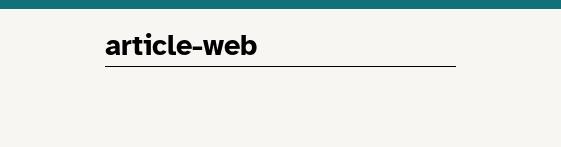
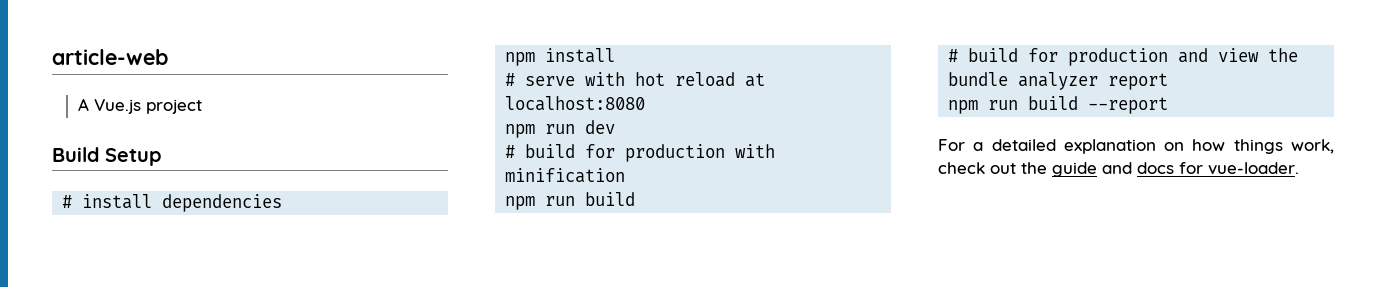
(257, 44) none -> [77,98,202,114] [52,147,161,166] [62,194,283,212] [505,48,616,66] [505,72,766,87] [505,96,646,111] [505,120,616,138] [505,144,776,162] [505,168,626,183] [505,192,636,210] [948,48,1299,66] [948,72,1169,90] [948,96,1169,114] [938,139,1334,154] [938,162,1299,177] // A Vue.js project // Build Setup // # install dependencies // npm install // # serve with hot reload at localhost:8080 // npm run dev // # build for production with minification // npm run build // # build for production and view the bundle analyzer report // npm run build --report // For a detailed explanation on how things work, check out the guide and docs for vue-loader.

